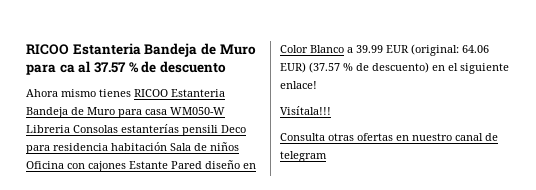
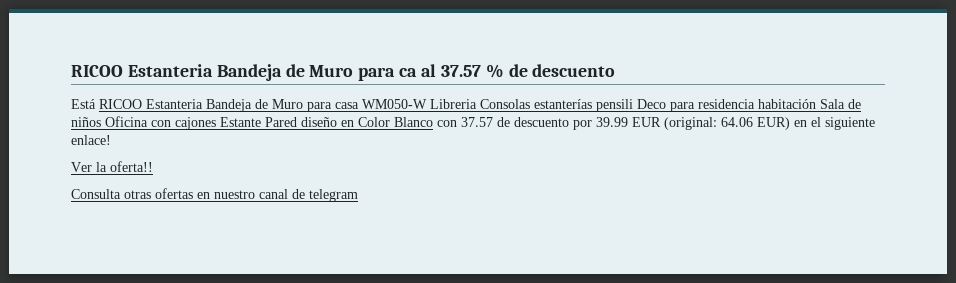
[26,89,131,97] Ahora mismo tienes -> [71,99,96,109] Está
[347,47,353,53] a -> [437,117,592,130] con 37.57 de descuento por
[309,62,429,73] (37.57 % de descuento) -> (790, 123) none
[280,106,331,115] Visítala!!! -> [71,161,153,172] Ver la oferta!!

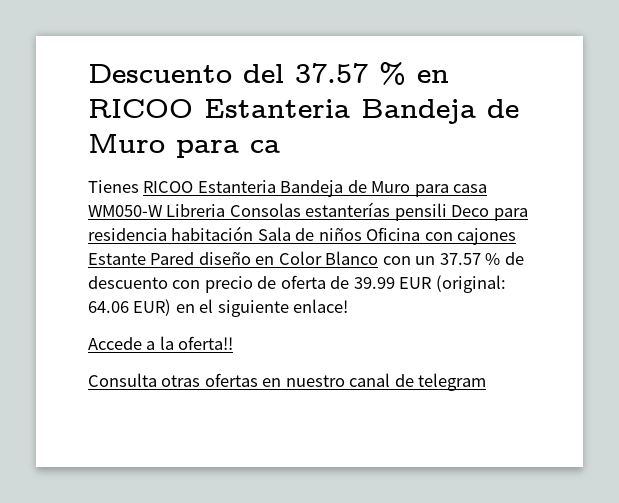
(71, 71) none -> [88,62,449,85] Descuento del 37.57 % en
[421,64,616,78] [71,99,96,109] al 37.57 % de descuento // Está -> [88,180,139,193] // Tienes
[461,117,592,130] 37.57 de descuento por -> [415,252,524,265] [88,275,350,293] un 37.57 % de descuento con precio de oferta de
[71,162,92,172] Ver -> [88,337,156,350] Accede a

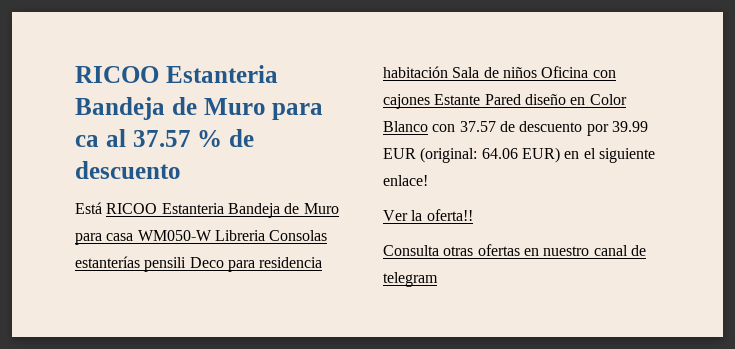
[88,62,449,85] Descuento del 37.57 % en -> (75, 74) none
[88,180,139,193] // Tienes -> [105,129,254,147] [75,161,181,179] [75,202,102,214] al 37.57 % de descuento // Está
[415,252,524,265] [88,275,350,293] un 37.57 % de descuento con precio de oferta de -> [459,121,609,136] 37.57 de descuento por
[88,337,156,350] Accede a -> [383,210,408,221] Ver

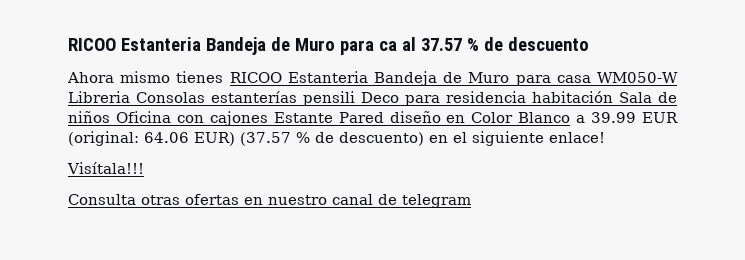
[75,202,102,214] Está -> [67,71,224,83] Ahora mismo tienes
[432,121,609,136] con 37.57 de descuento por -> [576,115,586,123] a
(560, 155) none -> [240,132,424,146] (37.57 % de descuento)
[383,209,473,221] Ver la oferta!! -> [67,162,144,174] Visítala!!!

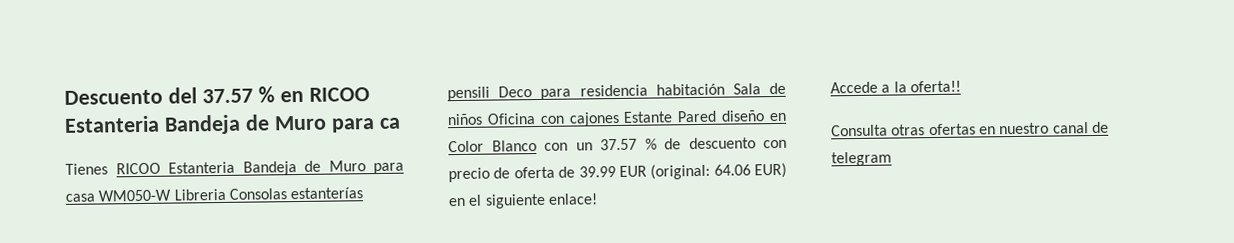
(68, 44) none -> [64,86,304,105] Descuento del 37.57 % en
[401,37,589,51] [67,71,224,83] al 37.57 % de descuento // Ahora mismo tienes -> [65,163,108,175] // Tienes
[576,115,586,123] a -> [544,137,787,151] [448,166,576,183] con un 37.57 % de descuento con precio de oferta de
[240,132,424,146] (37.57 % de descuento) -> (787, 170) none
[67,162,144,174] Visítala!!! -> [830,80,961,94] Accede a la oferta!!

